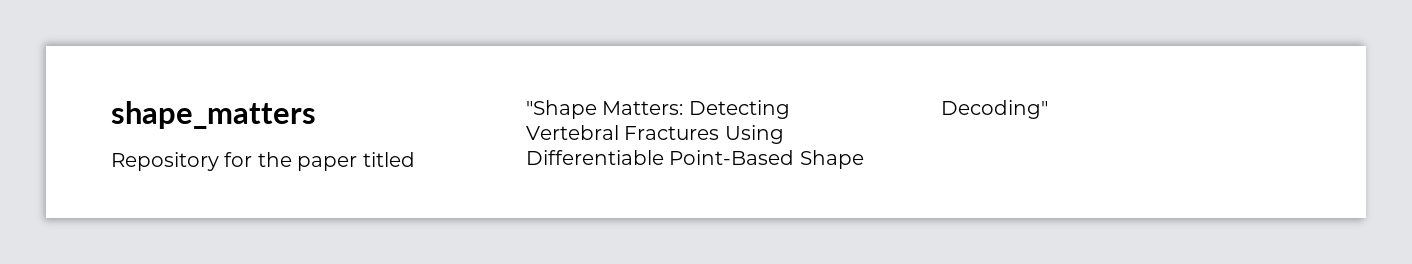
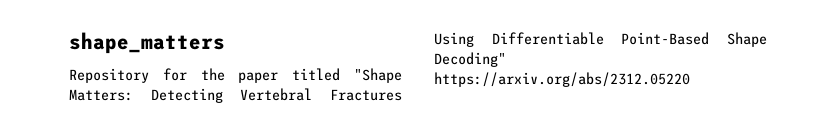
(1048, 109) none -> [434,72,690,87] https://arxiv.org/abs/2312.05220

